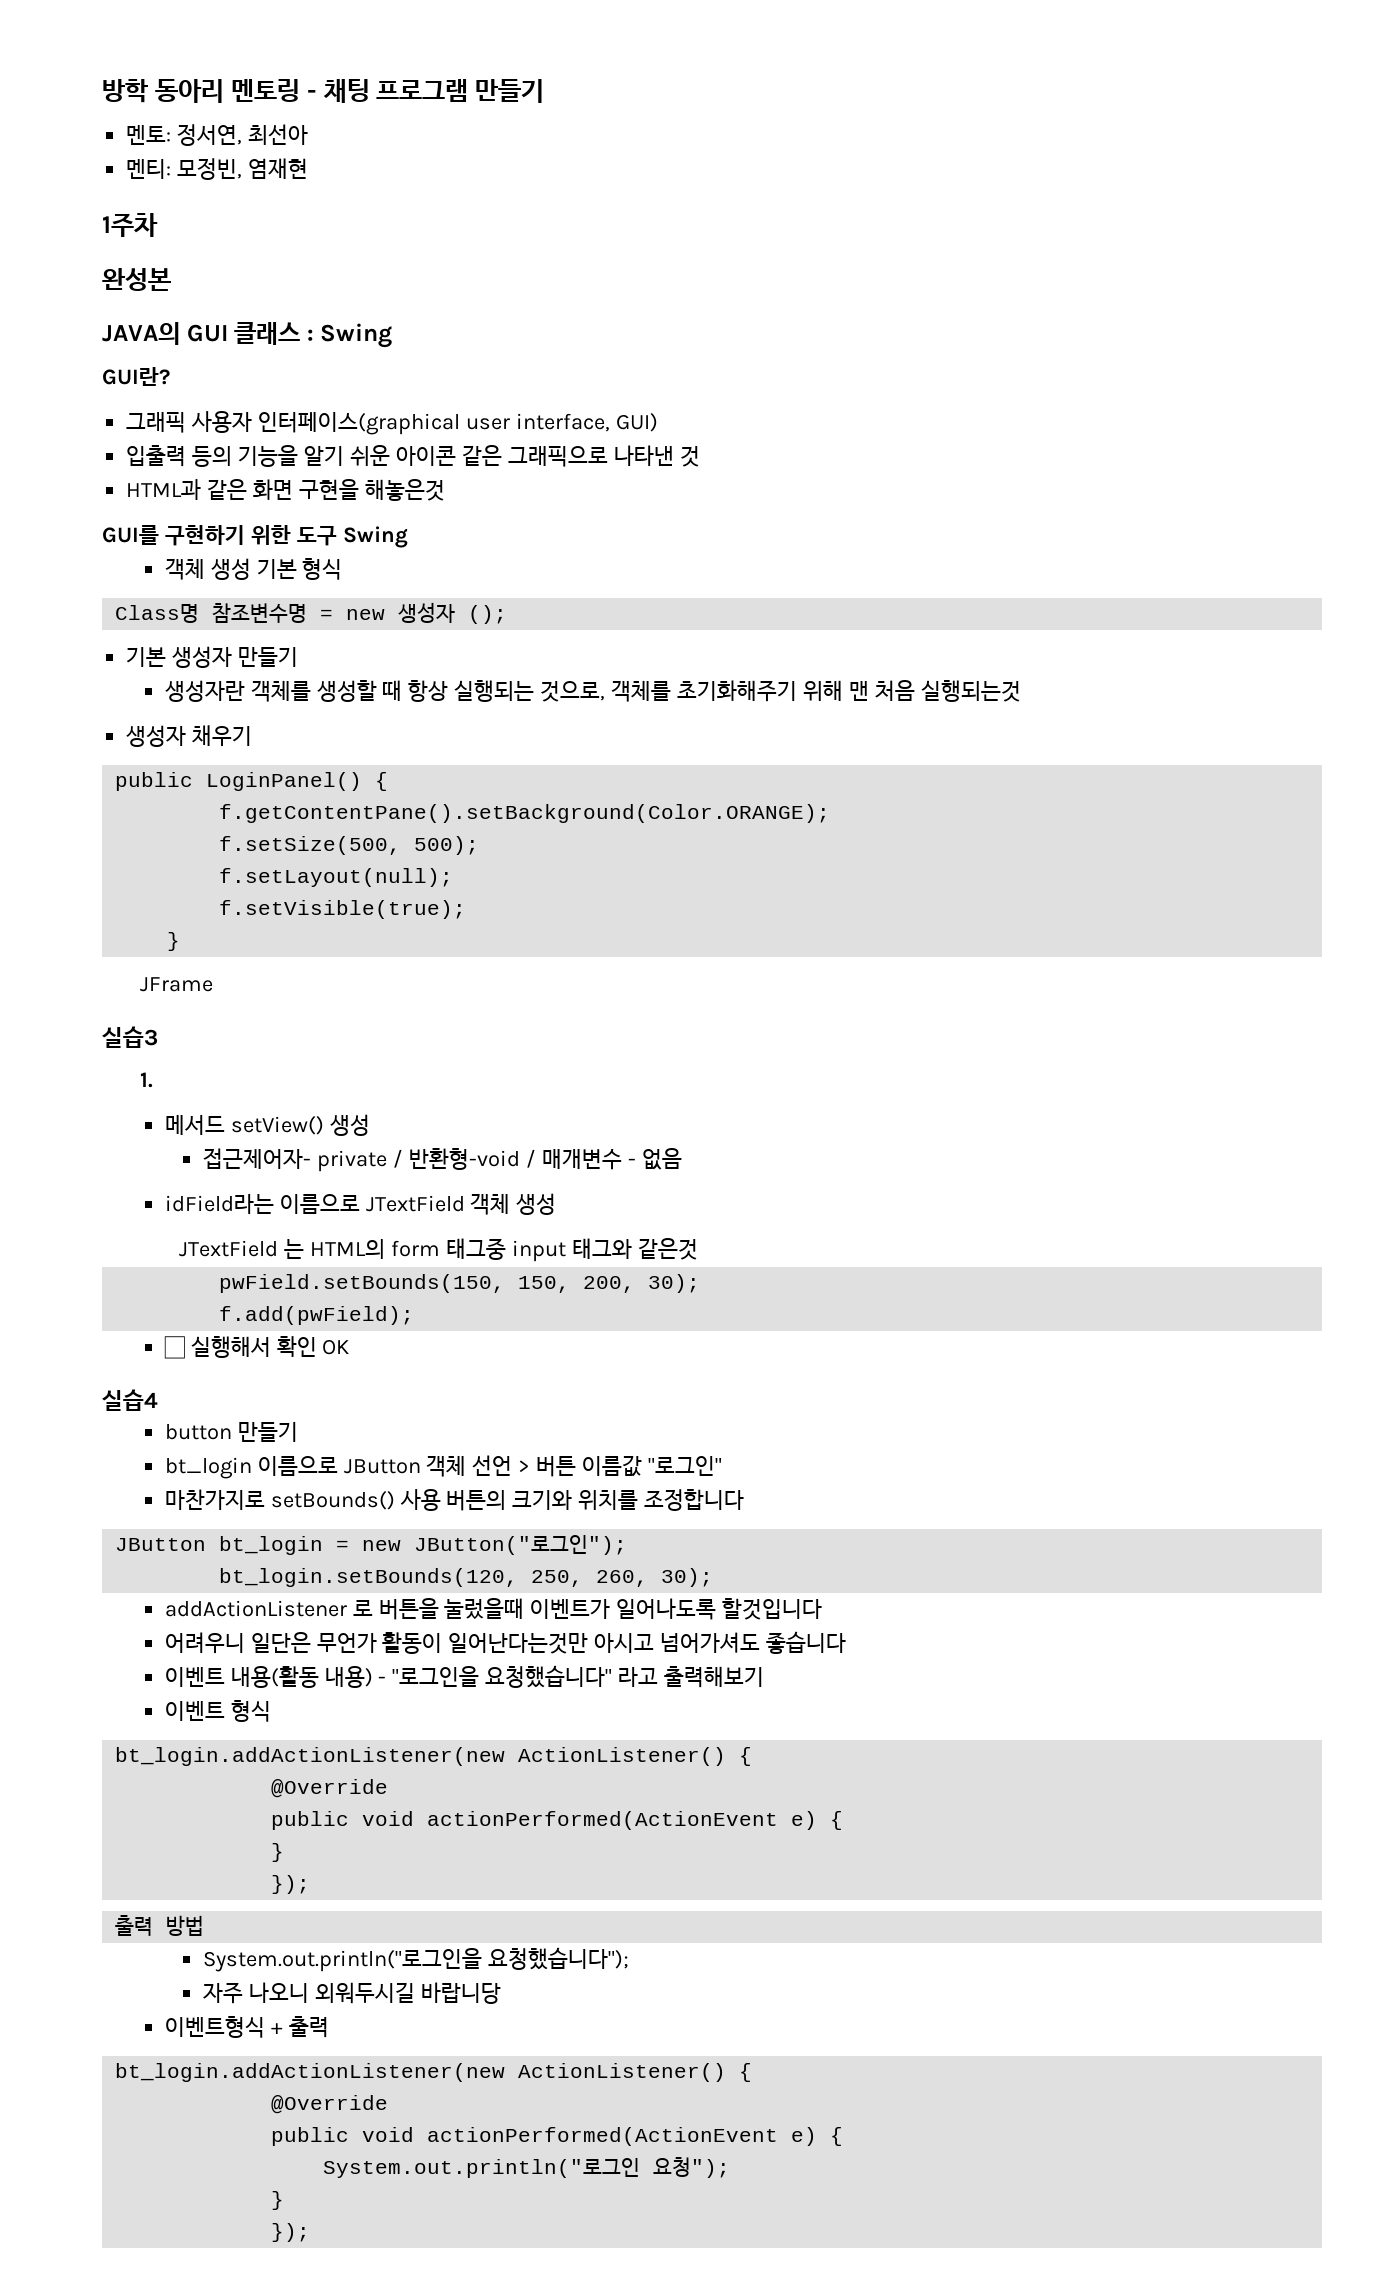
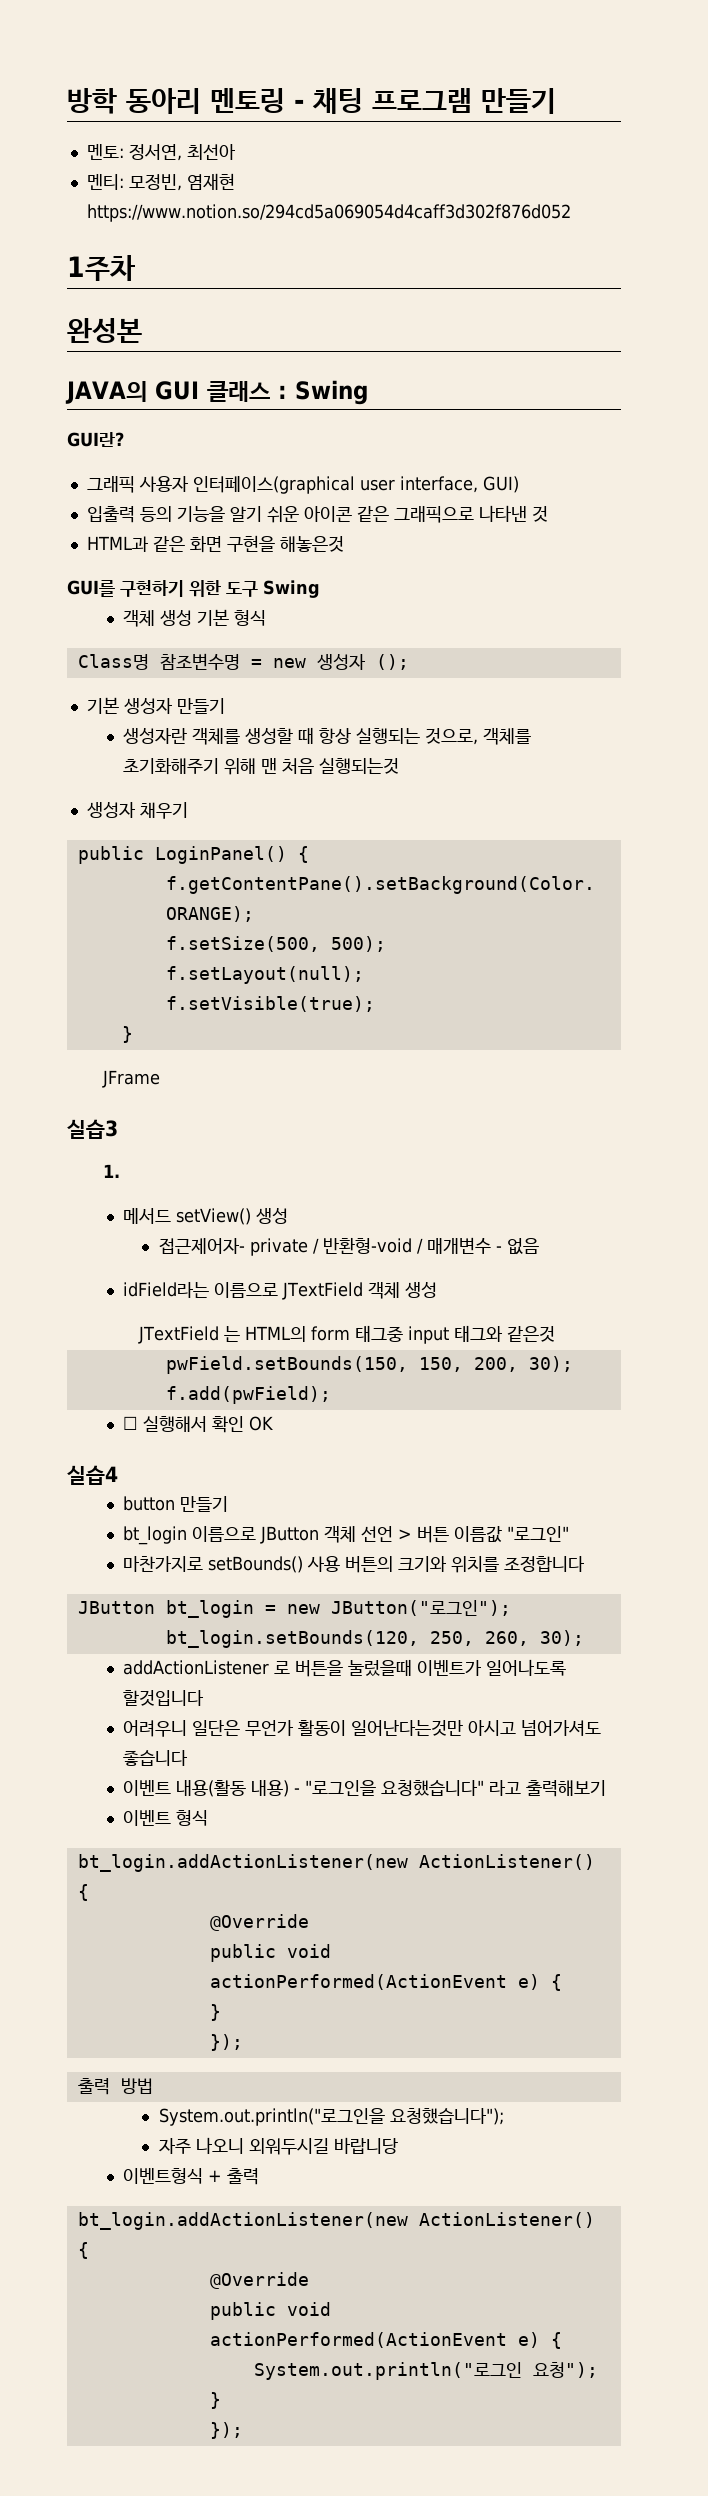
(309, 168) none -> [86,204,571,222] https://www.notion.so/294cd5a069054d4caff3d302f876d052

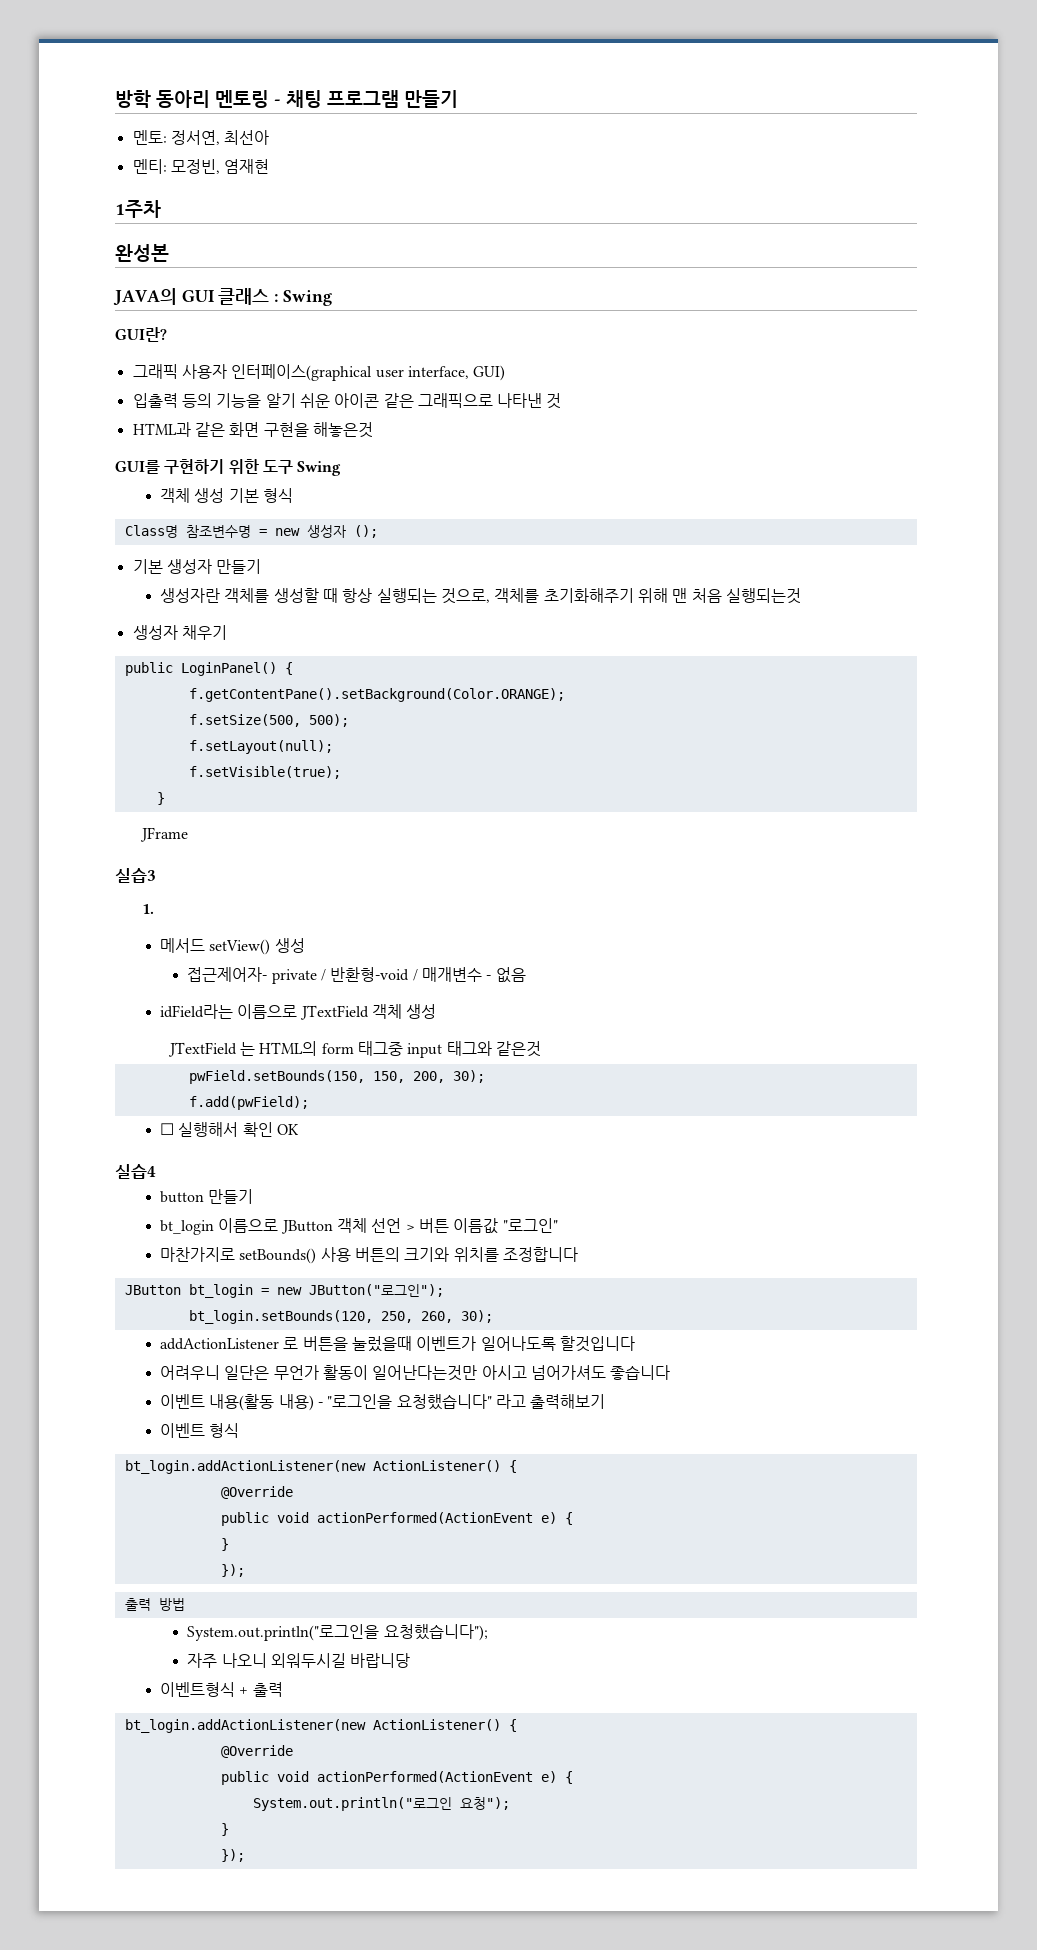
[86,204,571,222] https://www.notion.so/294cd5a069054d4caff3d302f876d052 -> (270, 166) none

